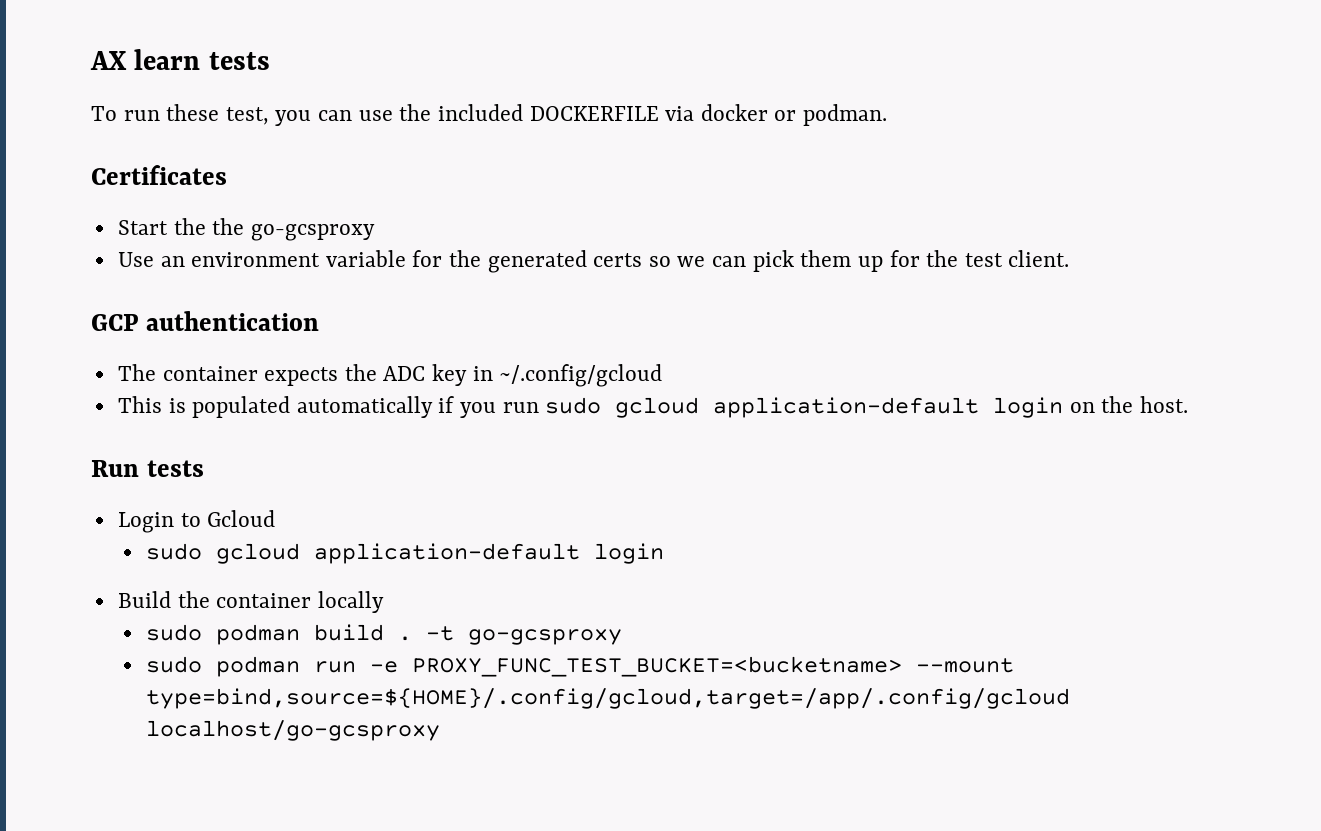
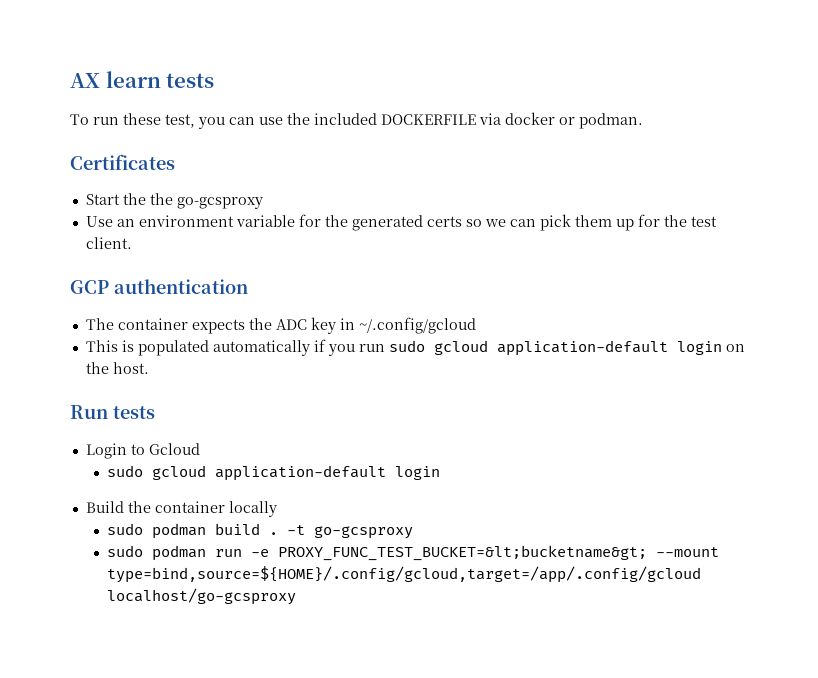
[412,656,903,677] PROXY_FUNC_TEST_BUCKET=<bucketname> -> [277,545,647,561] PROXY_FUNC_TEST_BUCKET=&lt;bucketname&gt;

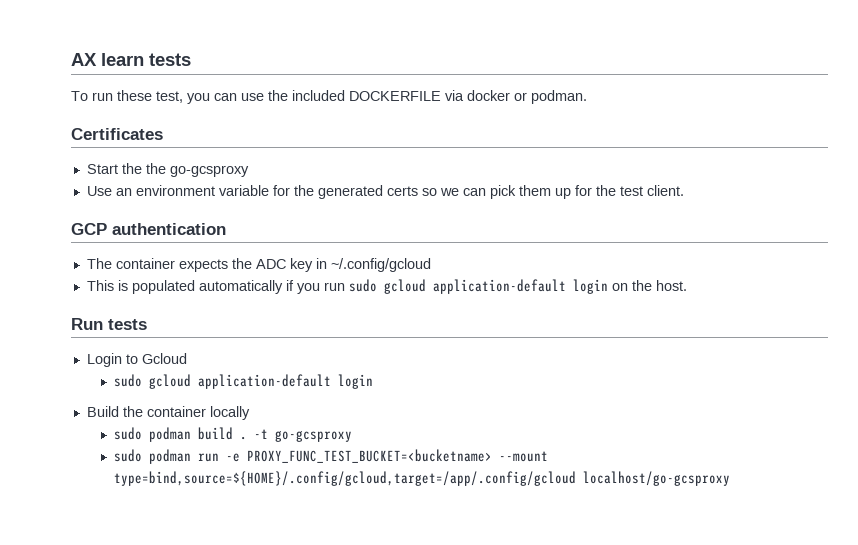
[277,545,647,561] PROXY_FUNC_TEST_BUCKET=&lt;bucketname&gt; -> [247,449,493,463] PROXY_FUNC_TEST_BUCKET=<bucketname>

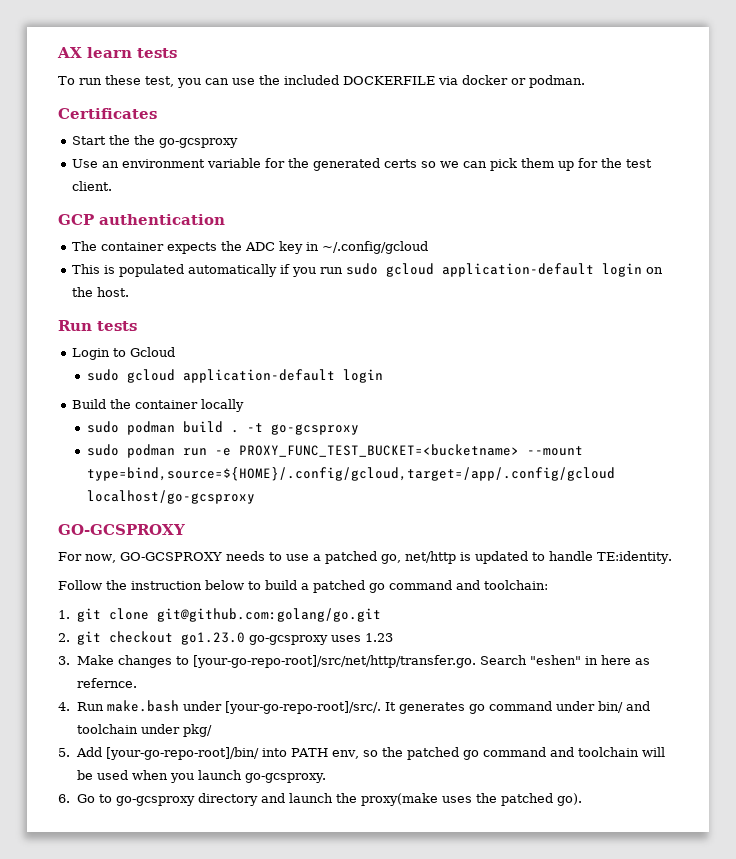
(731, 478) none -> [58,524,185,535] [58,551,672,564] [58,580,548,593] [58,608,381,622] [58,631,393,645] [58,655,651,668] [76,678,137,688] [58,700,650,714] [76,724,212,737] [58,747,666,760] [76,770,327,783] [58,793,582,806] // GO-GCSPROXY // For now, GO-GCSPROXY needs to use a patched go, net/http is updated to handle TE:identity. // Follow the instruction below to build a patched go command and toolchain: // 1. git clone git@github.com:golang/go.git // 2. git checkout go1.23.0 go-gcsproxy uses 1.23 // 3. Make changes to [your-go-repo-root]/src/net/http/transfer.go. Search "eshen" in here as refernce. // 4. Run make.bash under [your-go-repo-root]/src/. It generates go command under bin/ and toolchain under pkg/ // 5. Add [your-go-repo-root]/bin/ into PATH env, so the patched go command and toolchain will be used when you launch go-gcsproxy. // 6. Go to go-gcsproxy directory and launch the proxy(make uses the patched go).

